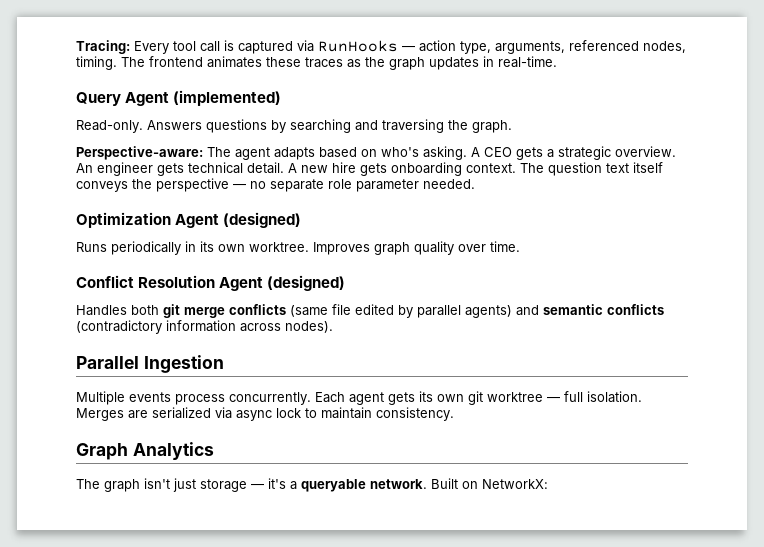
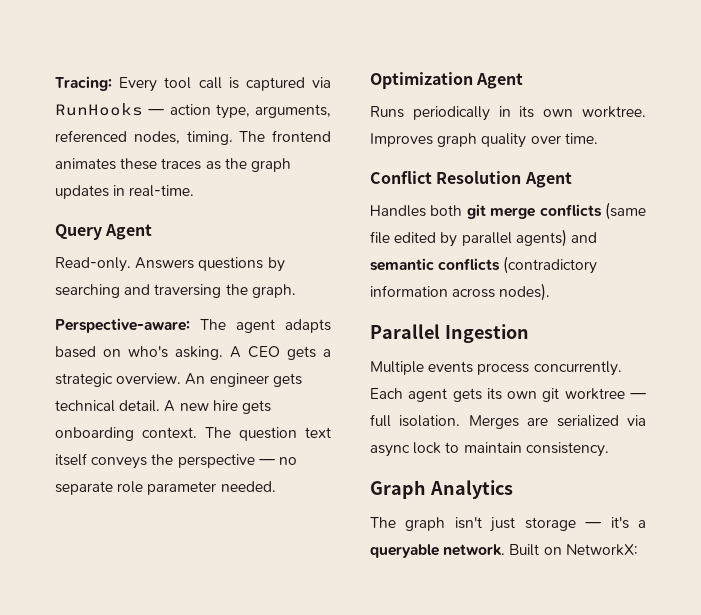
[173,90,282,106] (implemented) -> (153, 232) none
[223,212,302,228] (designed) -> (524, 81) none
[267,275,346,291] (designed) -> (572, 180) none

